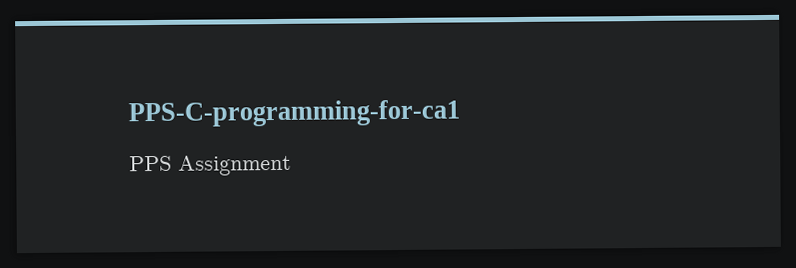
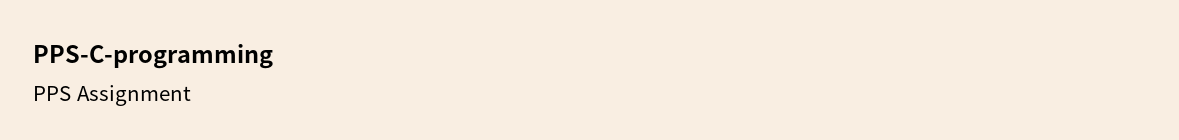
[128,99,460,128] PPS-C-programming-for-ca1 -> [33,44,273,69] PPS-C-programming

